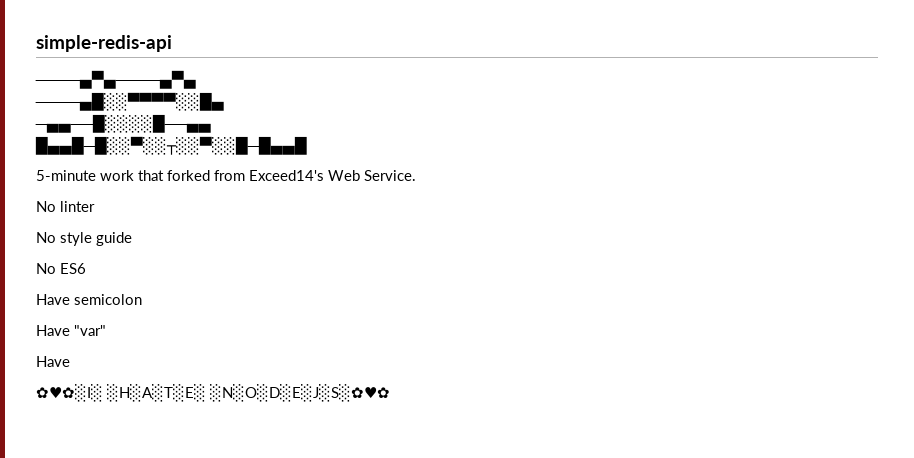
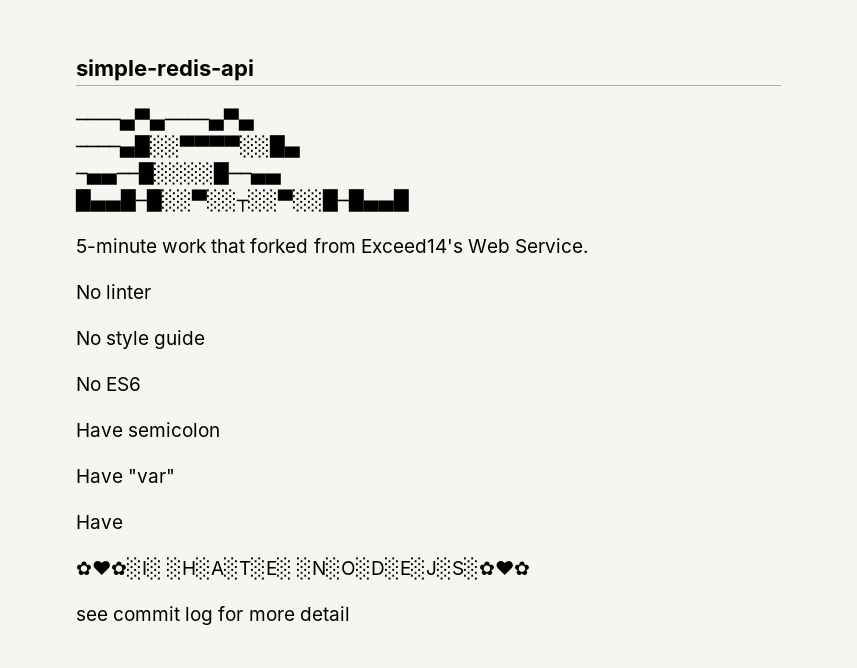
(390, 393) none -> [76,606,350,625] // see commit log for more detail

